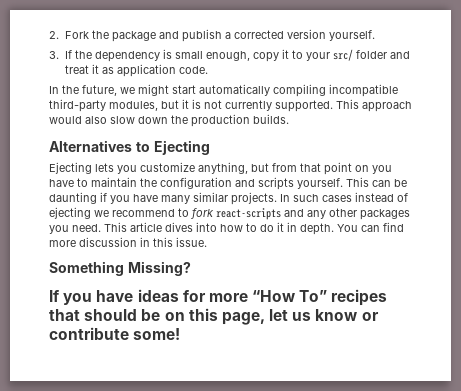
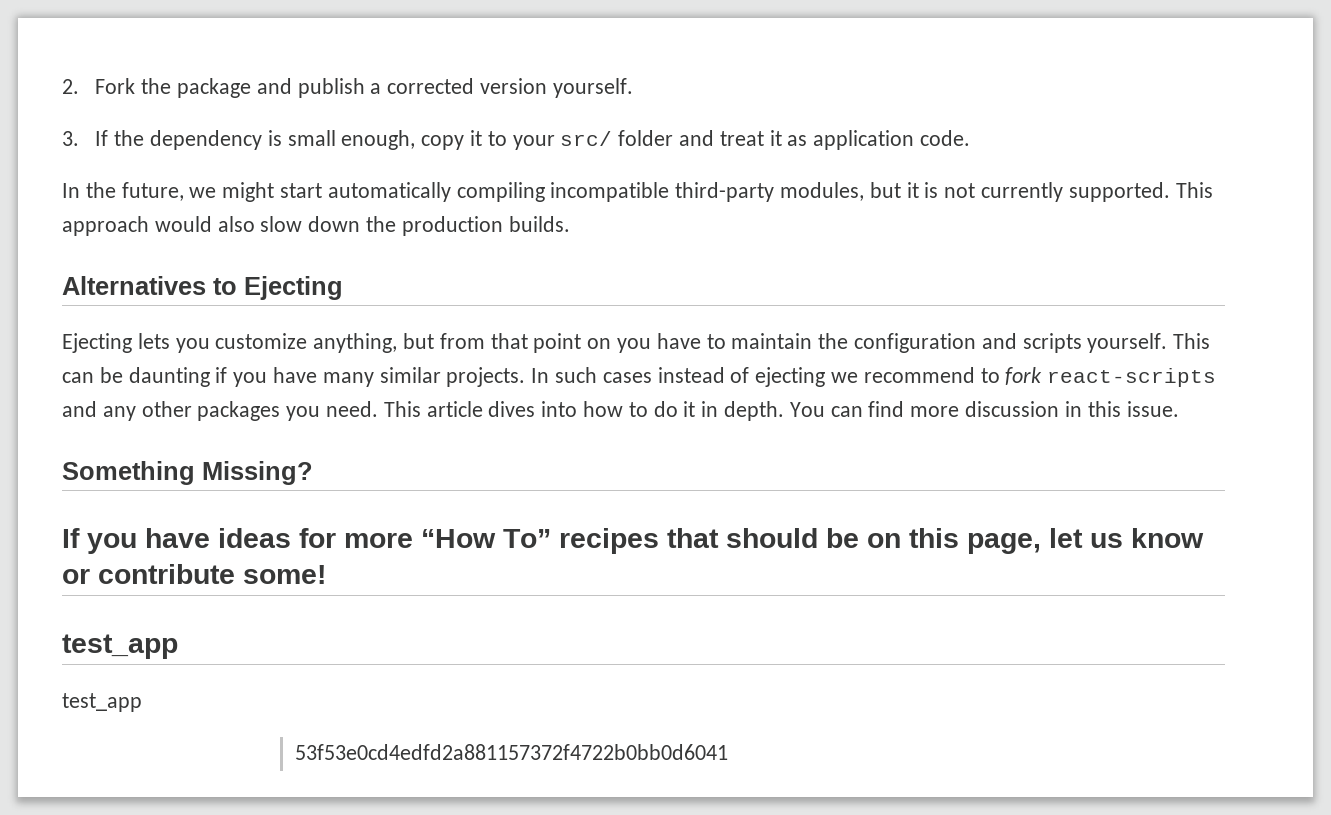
(181, 334) none -> [62,634,178,659] [62,693,142,712] [295,744,729,760] // test_app // test_app // 53f53e0cd4edfd2a881157372f4722b0bb0d6041

